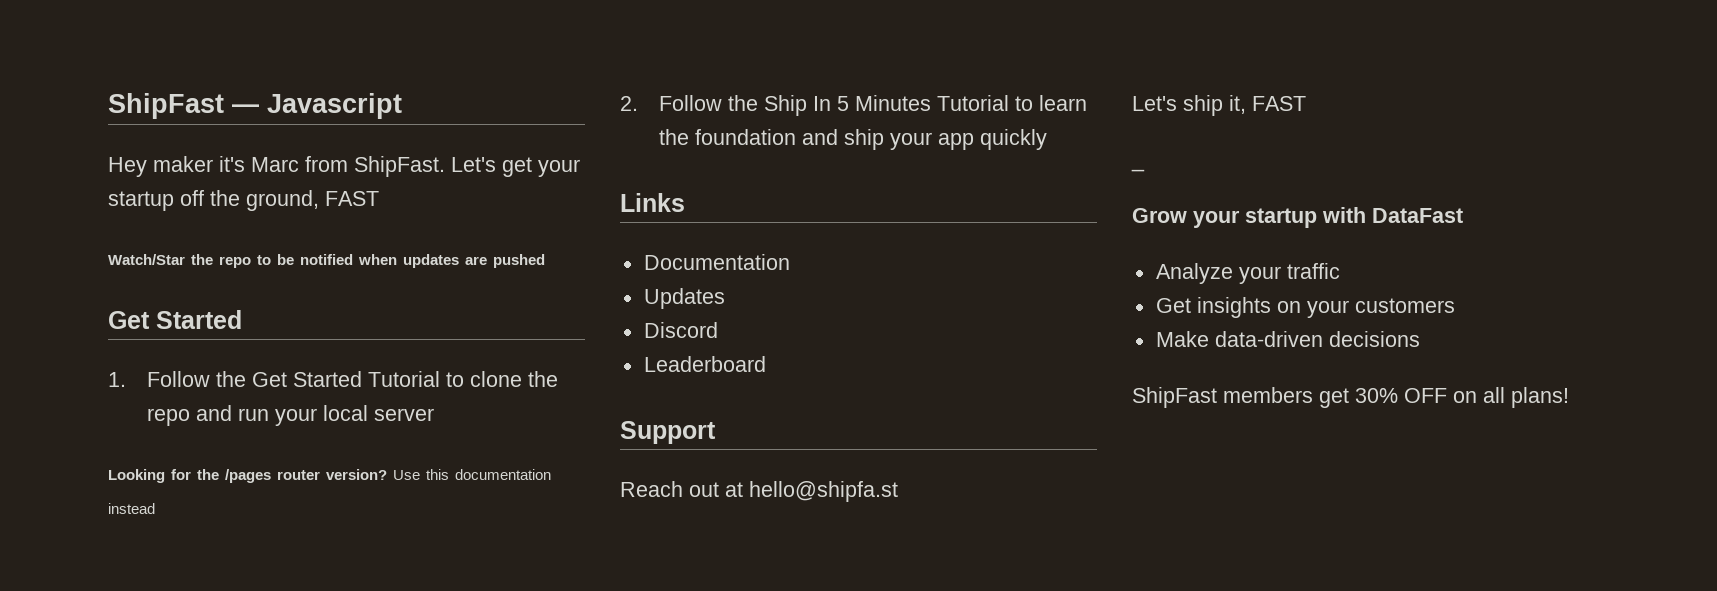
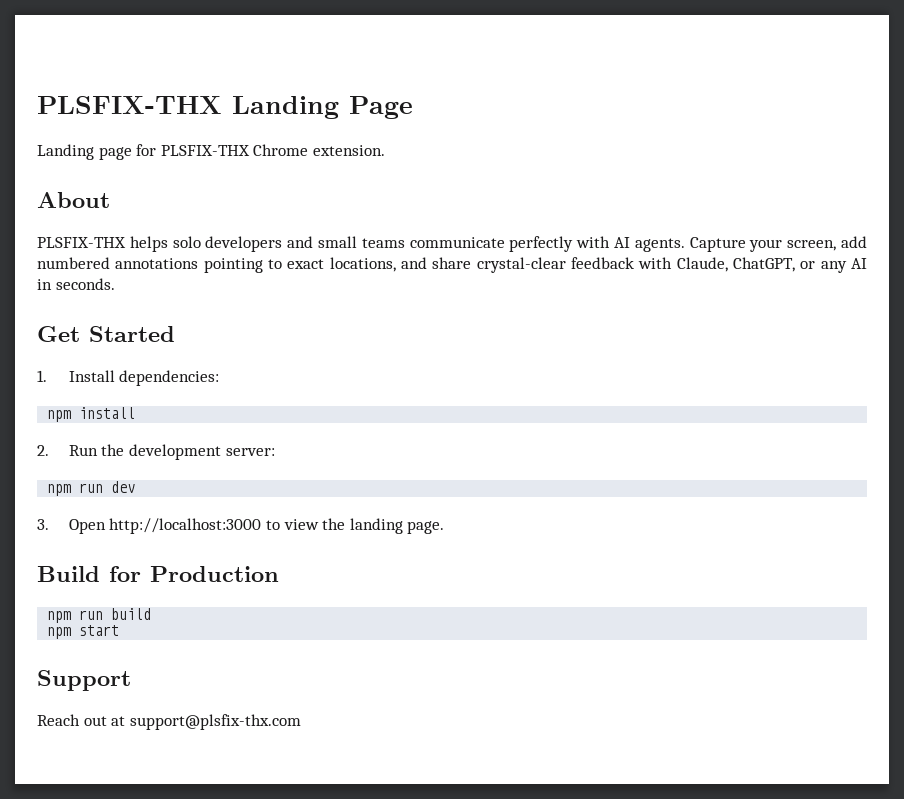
[108,93,402,119] [108,156,580,177] [108,190,379,211] [108,254,545,268] [108,310,242,329] [108,371,559,387] [147,405,435,426] [108,469,551,483] [108,503,155,514] [620,95,1088,116] [659,129,1048,150] [620,193,685,212] [643,254,790,270] [643,288,725,309] [643,322,718,338] [643,356,766,372] [620,421,716,444] [620,481,898,502] [1132,95,1306,116] [1131,167,1145,172] [1132,207,1463,228] [1155,263,1340,284] [1155,297,1455,318] [1155,331,1420,347] [1132,387,1569,408] ShipFast — Javascript // Hey maker it's Marc from ShipFast. Let's get your startup off the ground, FAST // Watch/Star the repo to be notified when updates are pushed // Get Started // 1. Follow the Get Started Tutorial to clone the repo and run your local server // Looking for the /pages router version? Use this documentation instead // 2. Follow the Ship In 5 Minutes Tutorial to learn the foundation and ship your app quickly // Links // Documentation // Updates // Discord // Leaderboard // Support // Reach out at hello@shipfa.st // Let's ship it, FAST // _ // Grow your startup with DataFast // Analyze your traffic // Get insights on your customers // Make data-driven decisions // ShipFast members get 30% OFF on all plans! -> [37,96,413,119] [37,144,385,160] [37,192,110,208] [37,236,867,252] [37,257,868,273] [37,278,115,290] [37,326,175,342] [37,370,220,386] [47,407,136,422] [37,444,275,460] [47,481,136,496] [37,518,445,534] [37,566,279,582] [47,608,152,623] [47,625,120,639] [37,670,131,691] [37,714,301,730] PLSFIX-THX Landing Page // Landing page for PLSFIX-THX Chrome extension. // About // PLSFIX-THX helps solo developers and small teams communicate perfectly with AI agents. Capture your screen, add numbered annotations pointing to exact locations, and share crystal-clear feedback with Claude, ChatGPT, or any AI in seconds. // Get Started // 1. Install dependencies: // npm install // 2. Run the development server: // npm run dev // 3. Open http://localhost:3000 to view the landing page. // Build for Production // npm run build // npm start // Support // Reach out at support@plsfix-thx.com

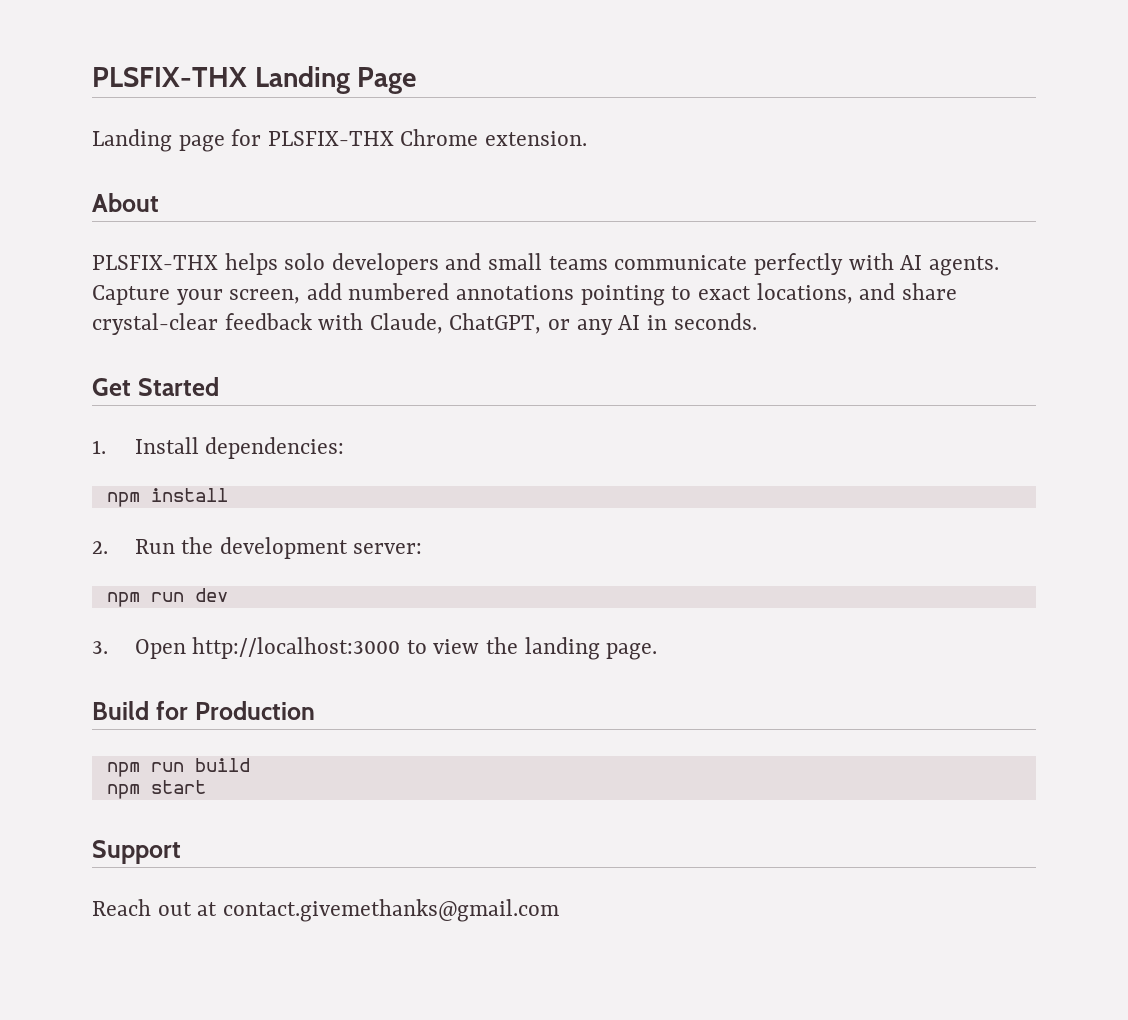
[129,714,301,730] support@plsfix-thx.com -> [222,899,559,922] contact.givemethanks@gmail.com

